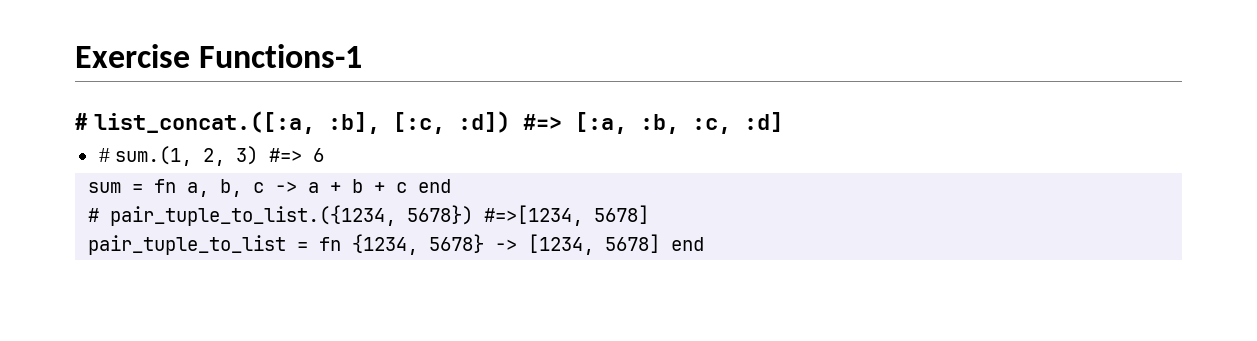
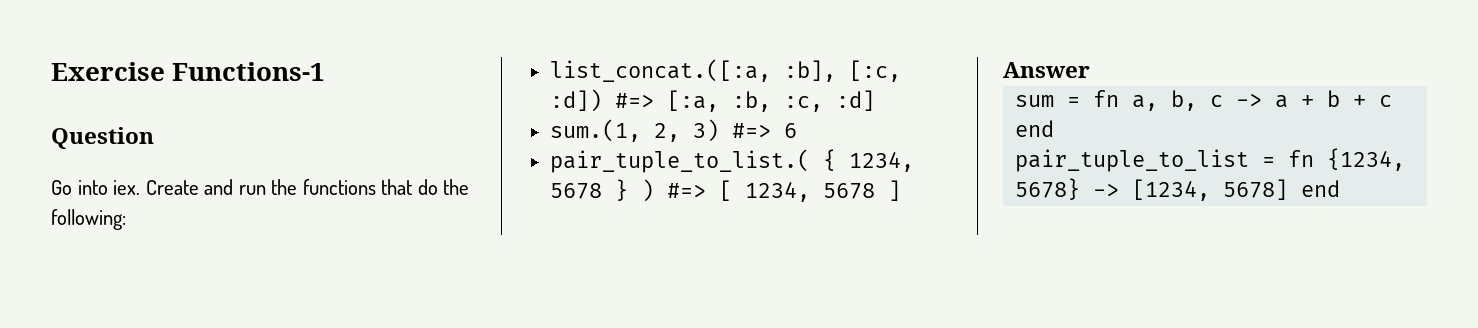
[75,113,88,130] # -> [51,127,154,149] [51,179,470,195] [51,209,126,230] Question // Go into iex. Create and run the functions that do the following: //
[98,148,110,162] # -> (875, 100) none
(325, 155) none -> [549,149,914,173] [549,179,901,202] [1003,62,1090,78] // pair_tuple_to_list.( { 1234, 5678 } ) #=> [ 1234, 5678 ] // Answer
[87,205,649,226] // # pair_tuple_to_list.({1234, 5678}) #=>[1234, 5678] -> (1055, 128) none

